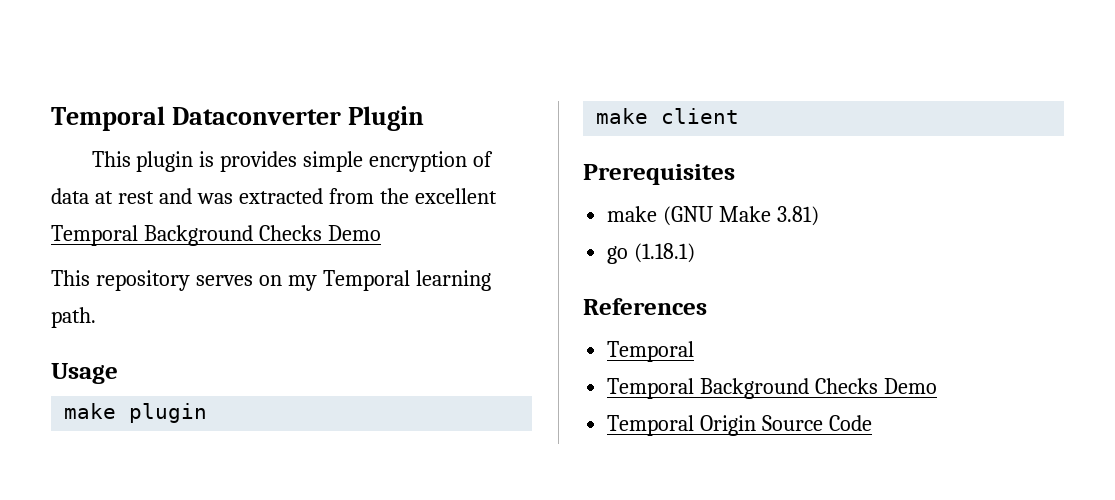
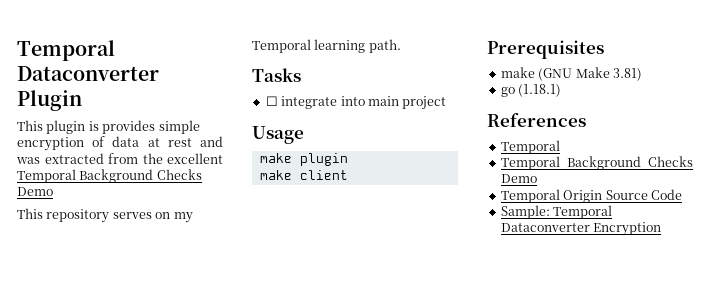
(96, 317) none -> [252,68,301,82] [265,96,447,110] // Tasks // ☐ integrate into main project
(873, 423) none -> [500,205,613,219] [500,222,662,236] // Sample: Temporal Dataconverter Encryption

